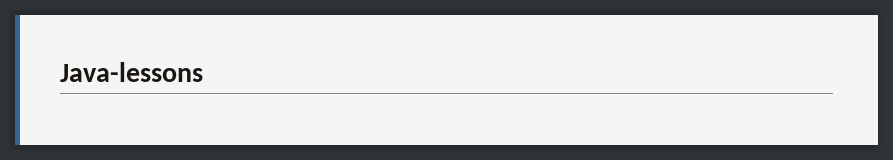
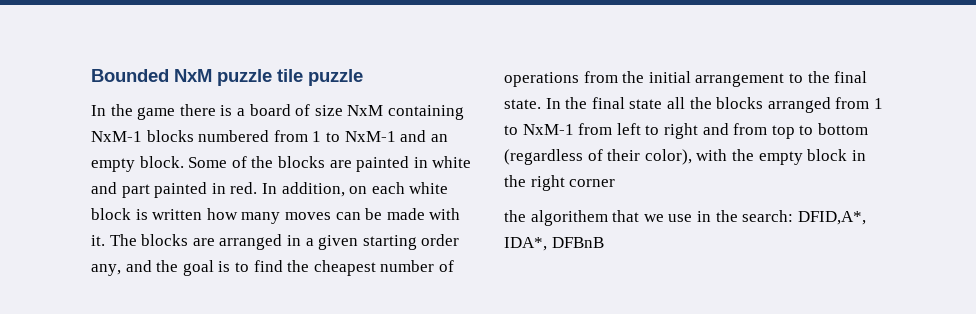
[60,62,203,82] Java-lessons -> [91,69,363,86] [91,104,464,120] [91,130,448,142] [91,156,472,172] [91,182,449,198] [91,208,461,224] [91,234,460,250] [91,260,454,276] [504,71,868,87] [504,97,883,113] [504,123,868,139] [504,149,866,165] [504,175,616,191] [504,210,866,226] [504,237,604,251] Bounded NxM puzzle tile puzzle // In the game there is a board of size NxM containing NxM-1 blocks numbered from 1 to NxM-1 and an empty block. Some of the blocks are painted in white and part painted in red. In addition, on each white block is written how many moves can be made with it. The blocks are arranged in a given starting order any, and the goal is to find the cheapest number of operations from the initial arrangement to the final state. In the final state all the blocks arranged from 1 to NxM-1 from left to right and from top to bottom (regardless of their color), with the empty block in the right corner // the algorithem that we use in the search: DFID,A*, IDA*, DFBnB

